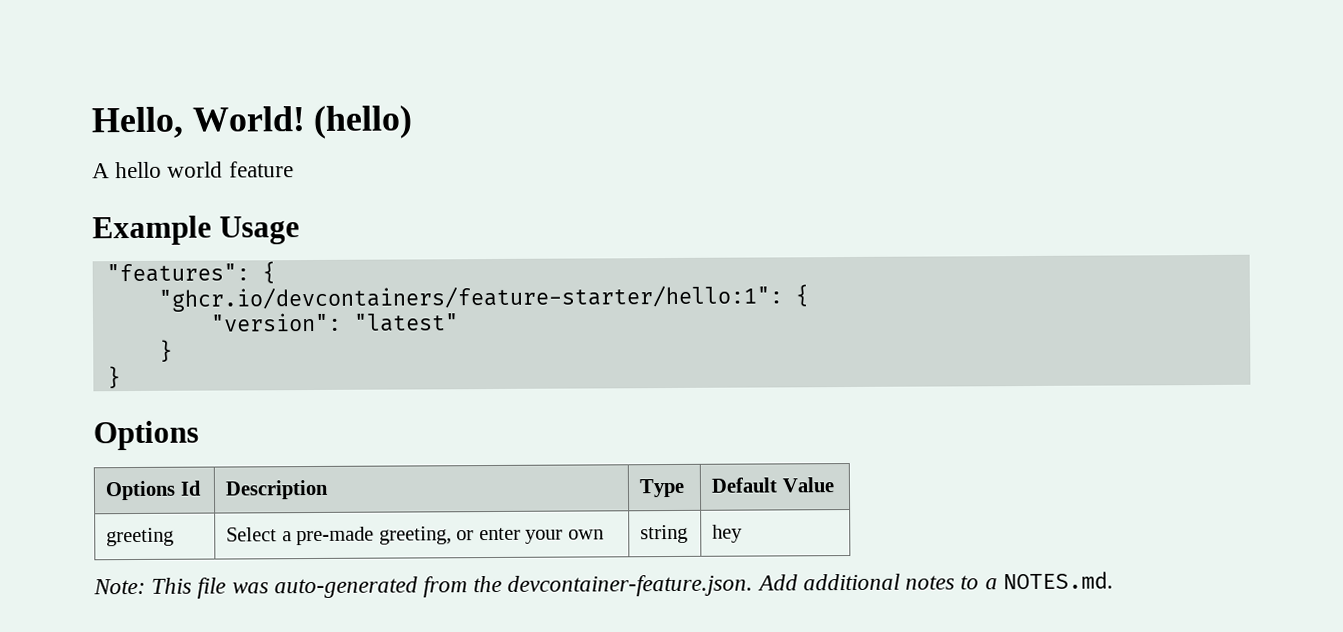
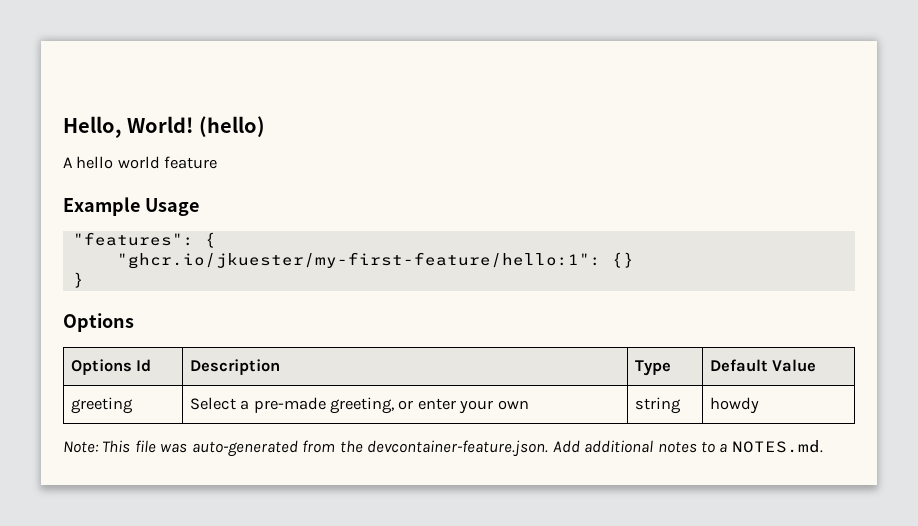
[157,284,809,312] [209,312,459,332] [158,339,173,362] "ghcr.io/devcontainers/feature-starter/hello:1": { // "version": "latest" // } -> [116,252,634,269] "ghcr.io/jkuester/my-first-feature/hello:1": {}
[712,524,744,543] hey -> [709,397,759,414] howdy

